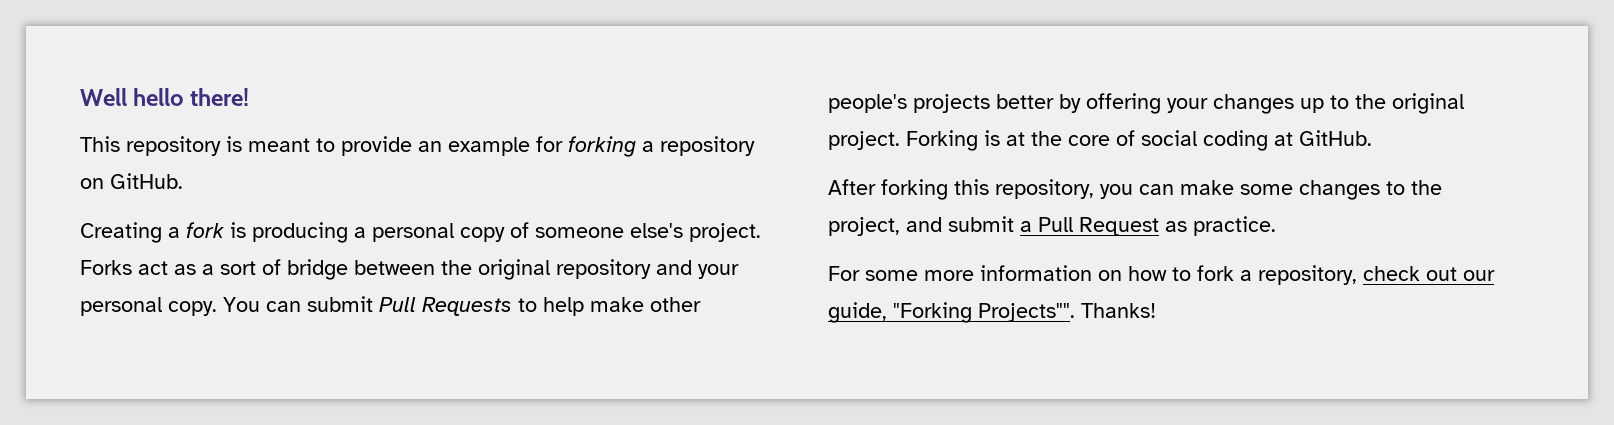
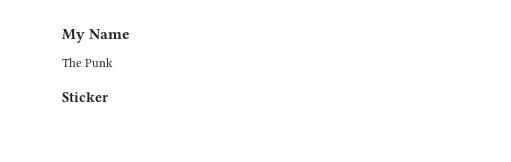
[80,88,249,106] [80,136,755,157] [80,173,183,189] [80,222,761,243] [80,259,739,280] [80,296,701,316] [828,93,1464,114] [828,130,1372,151] [828,179,1442,200] [828,216,1276,236] [828,265,1495,285] [828,302,1156,323] Well hello there! // This repository is meant to provide an example for forking a repository on GitHub. // Creating a fork is producing a personal copy of someone else's project. Forks act as a sort of bridge between the original repository and your personal copy. You can submit Pull Requests to help make other people's projects better by offering your changes up to the original project. Forking is at the core of social coding at GitHub. // After forking this repository, you can make some changes to the project, and submit a Pull Request as practice. // For some more information on how to fork a repository, check out our guide, "Forking Projects"". Thanks! -> [62,29,131,43] [62,58,114,68] [62,92,109,102] My Name // The Punk // Sticker

